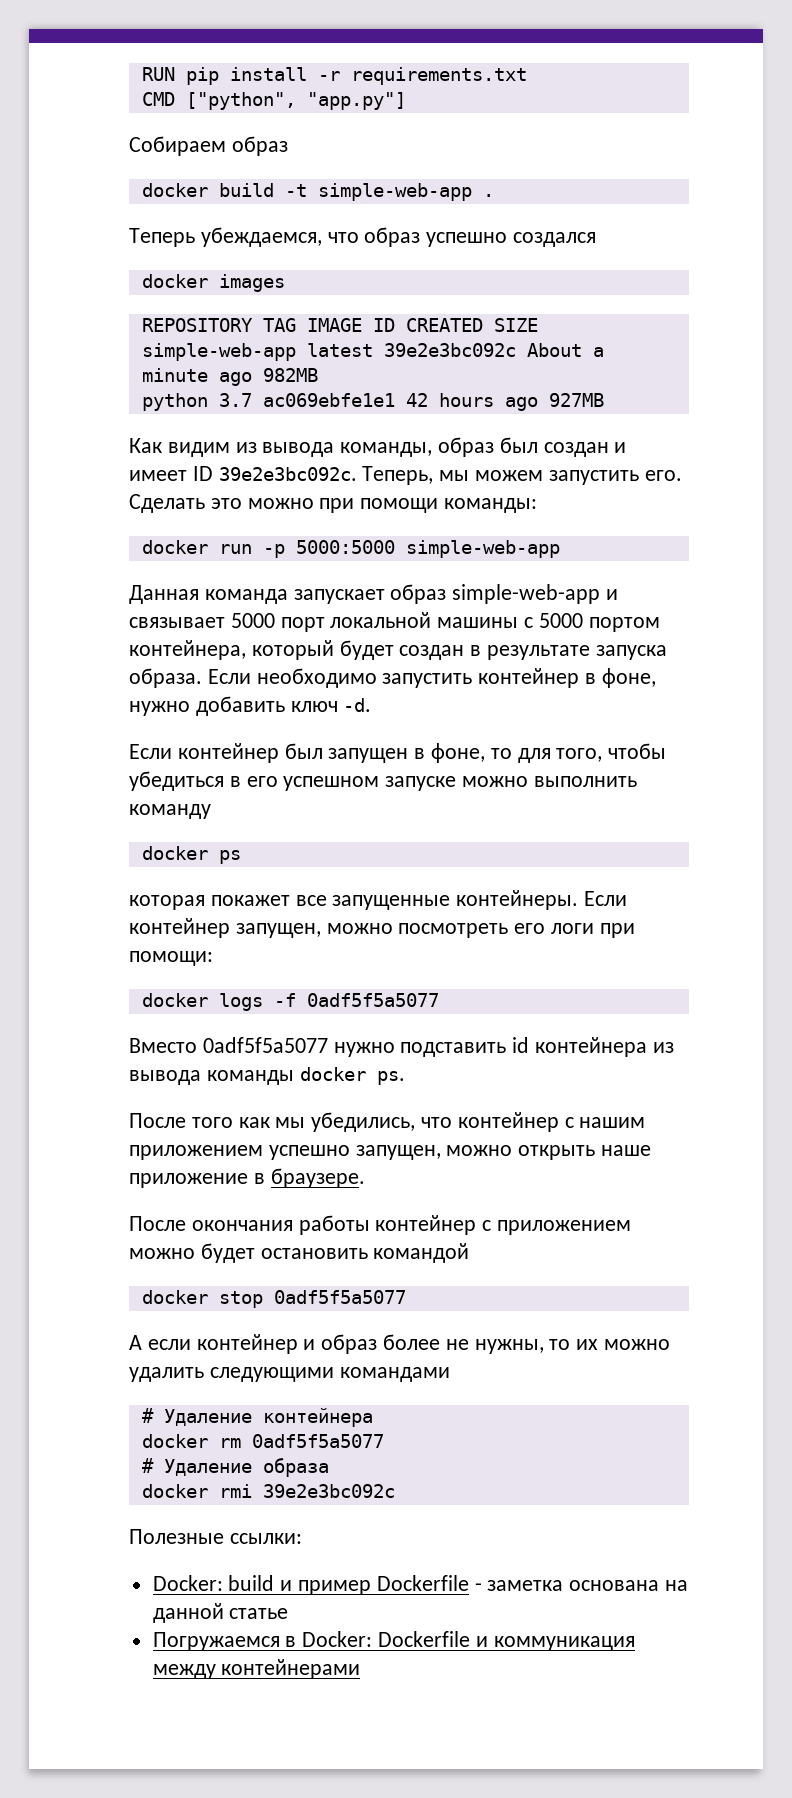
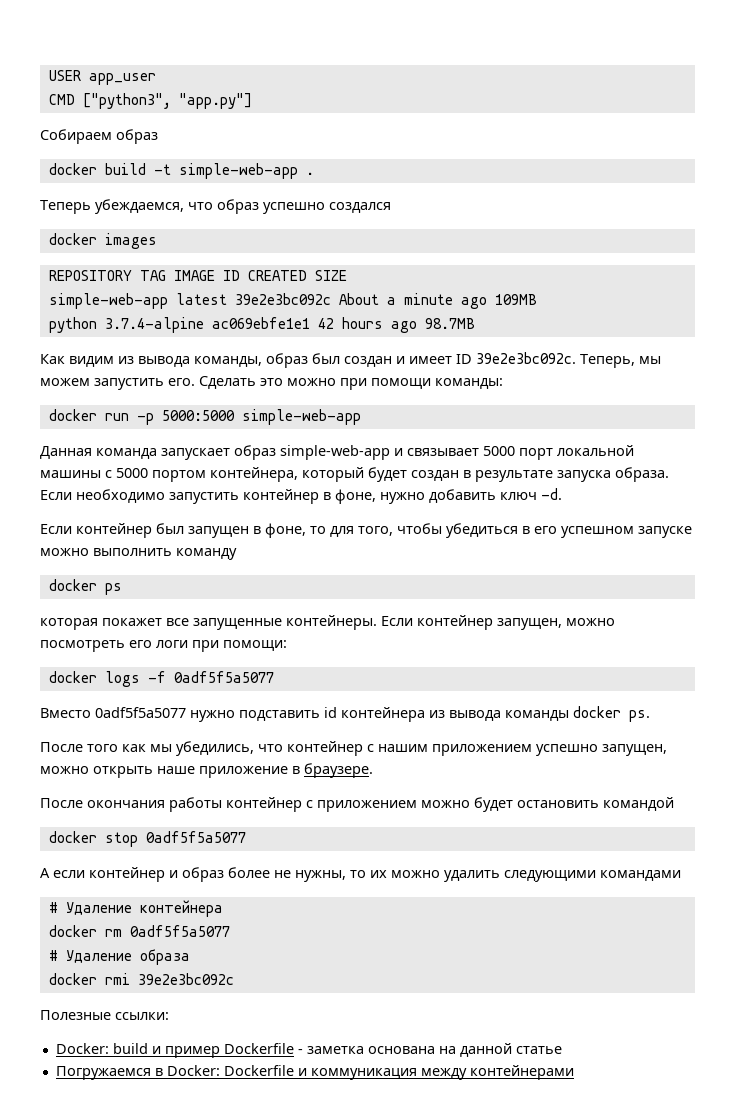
[141,67,527,85] RUN pip install -r requirements.txt -> [48,70,156,85] USER app_user
[185,92,296,110] ["python", -> [82,93,171,109] ["python3",
[262,368,318,382] 982MB -> [494,294,537,305] 109MB
[218,393,252,407] 3.7 -> [104,317,204,333] 3.7.4-alpine
[548,393,604,407] 927MB -> [424,318,475,329] 98.7MB

